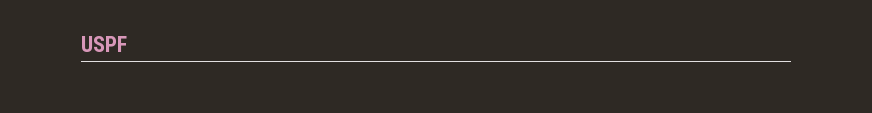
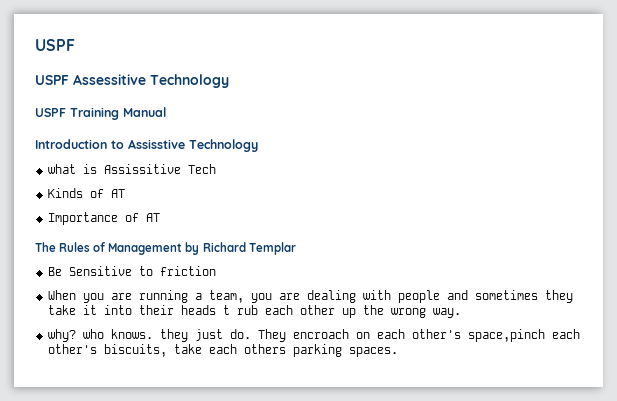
[81,36,127,52] USPF -> [35,39,75,51] [35,74,229,88] [35,107,166,120] [35,139,258,152] [47,164,216,174] [47,188,125,198] [47,212,160,225] [35,242,296,255] [47,266,216,276] [47,290,573,303] [47,305,461,318] [47,329,580,342] [47,344,398,357] USPF // USPF Assessitive Technology // USPF Training Manual // Introduction to Assisstive Technology // what is Assissitive Tech // Kinds of AT // Importance of AT // The Rules of Management by Richard Templar // Be Sensitive to friction // When you are running a team, you are dealing with people and sometimes they take it into their heads t rub each other up the wrong way. // why? who knows. they just do. They encroach on each other's space,pinch each other's biscuits, take each others parking spaces.

